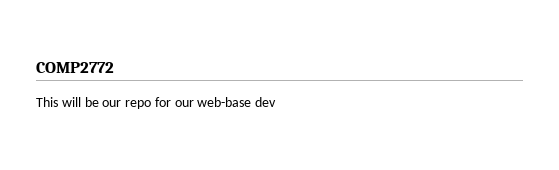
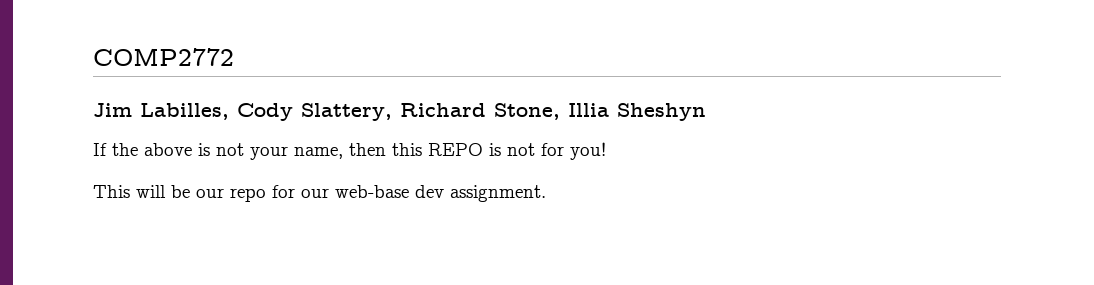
(114, 67) none -> [93,103,706,121] [93,142,606,160] // Jim Labilles, Cody Slattery, Richard Stone, Illia Sheshyn // If the above is not your name, then this REPO is not for you!
(277, 102) none -> [450,185,546,202] assignment.

